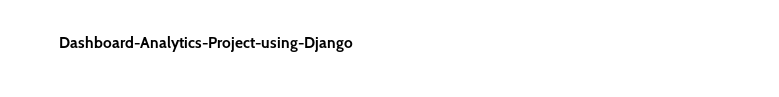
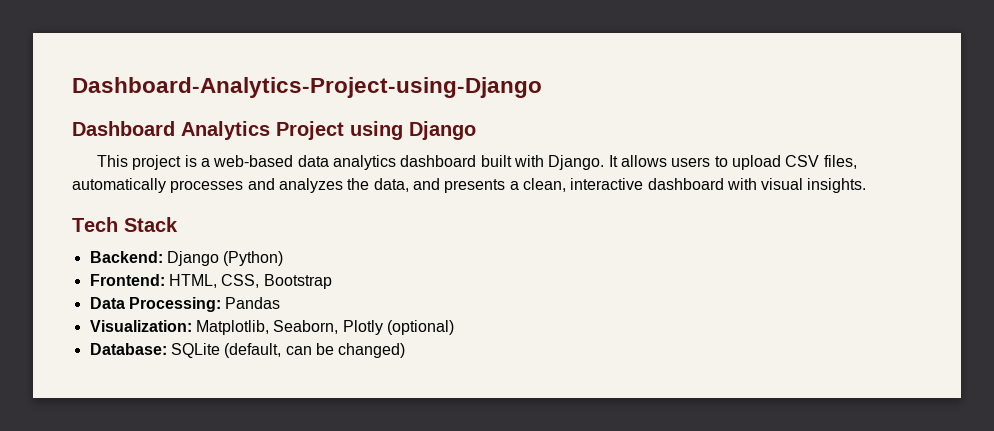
(353, 44) none -> [72,121,476,140] [97,155,857,170] [72,178,867,193] [72,217,178,232] [89,251,284,266] [89,274,332,289] [89,297,281,312] [89,320,454,335] [89,343,406,358] // Dashboard Analytics Project using Django // This project is a web-based data analytics dashboard built with Django. It allows users to upload CSV files, automatically processes and analyzes the data, and presents a clean, interactive dashboard with visual insights. // Tech Stack // Backend: Django (Python) // Frontend: HTML, CSS, Bootstrap // Data Processing: Pandas // Visualization: Matplotlib, Seaborn, Plotly (optional) // Database: SQLite (default, can be changed)

